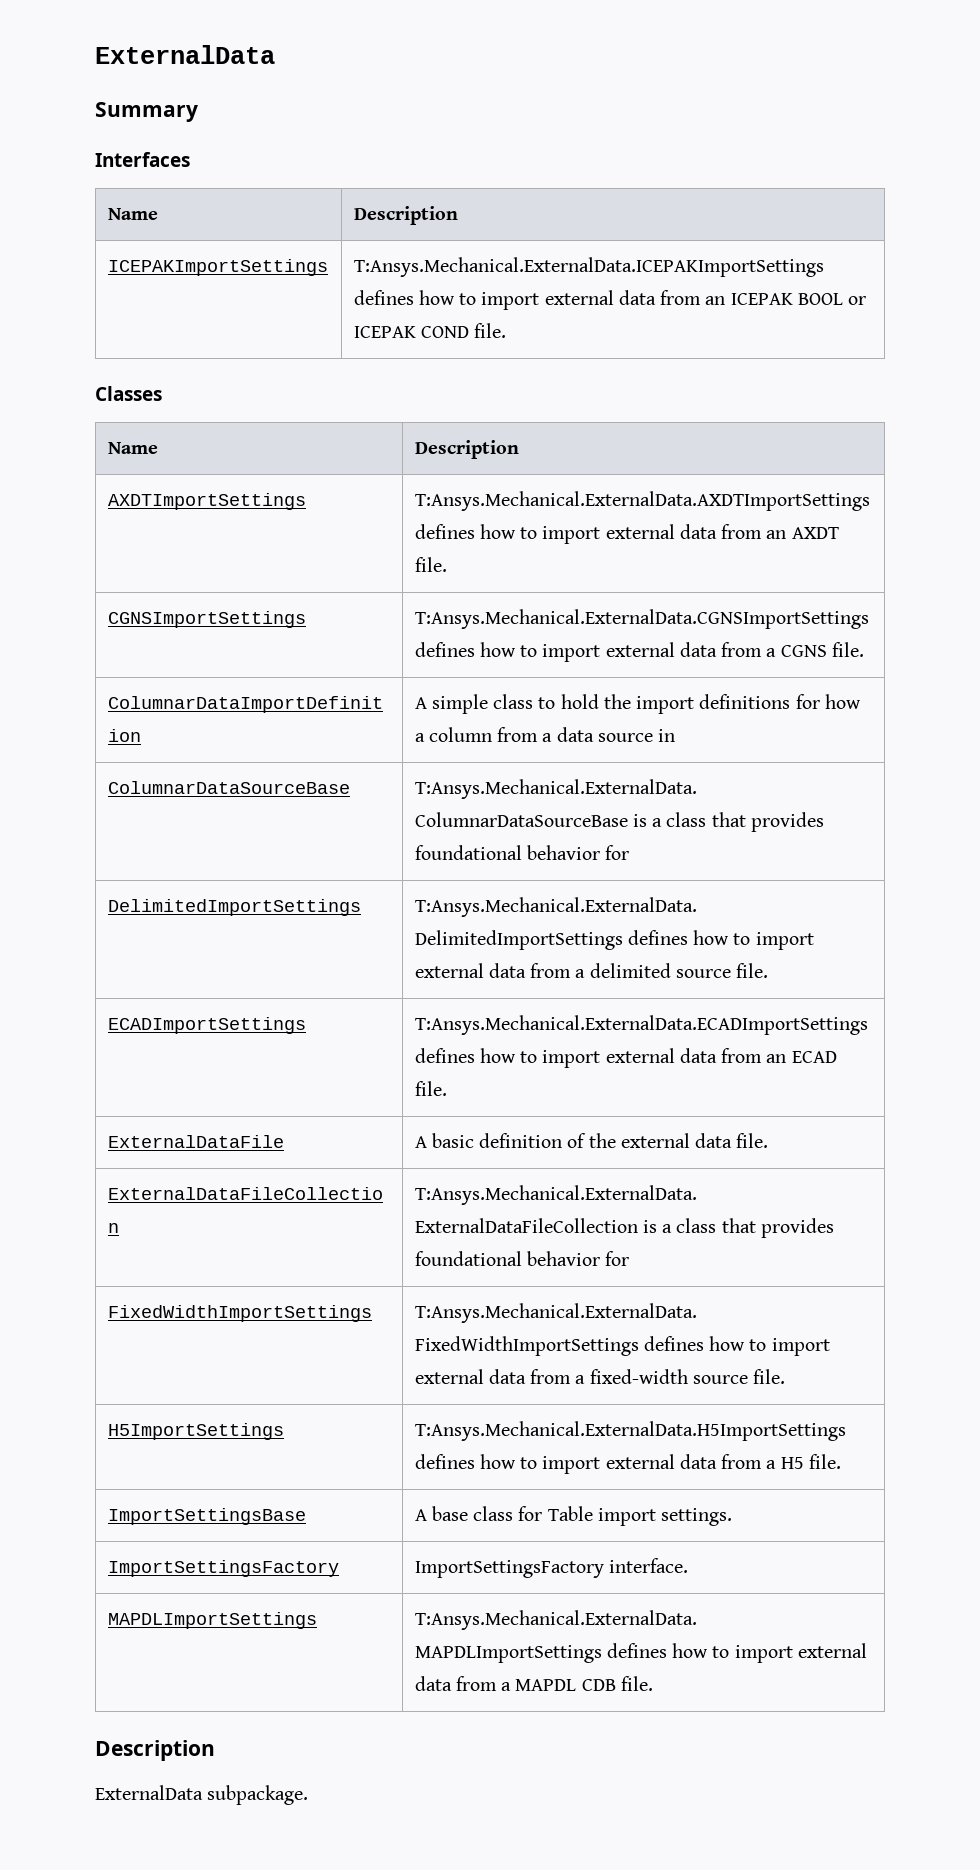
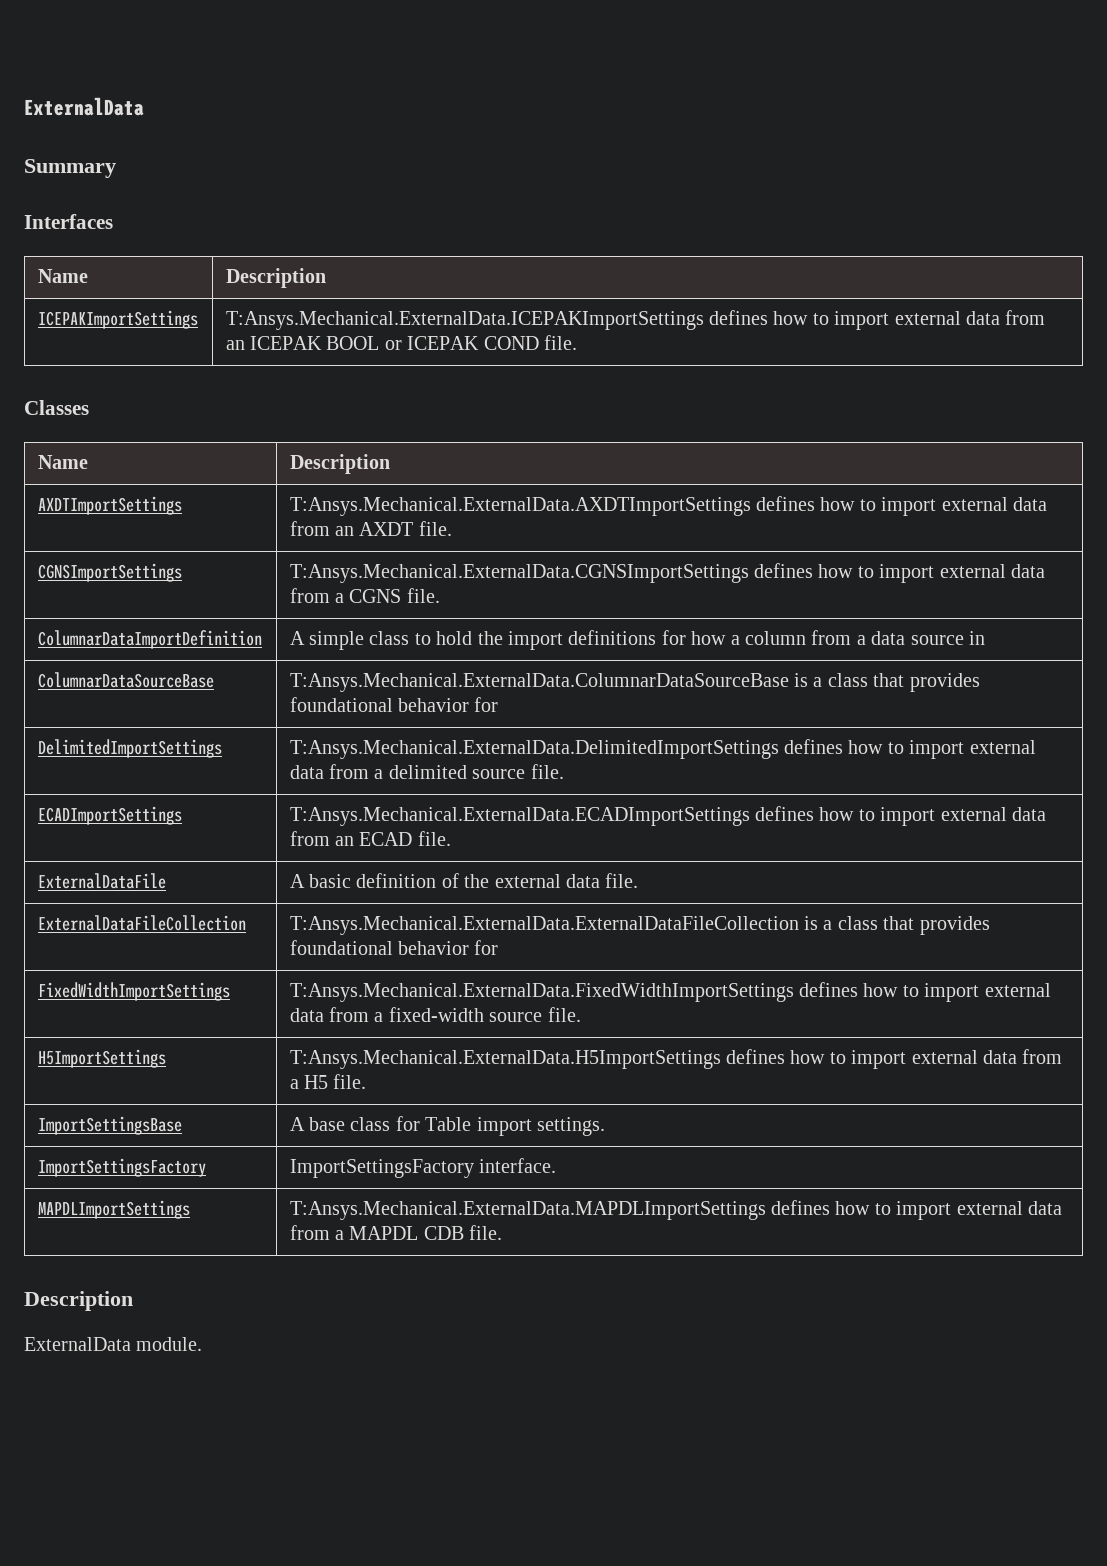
[207,1785,309,1805] subpackage. -> [136,1337,203,1351] module.

